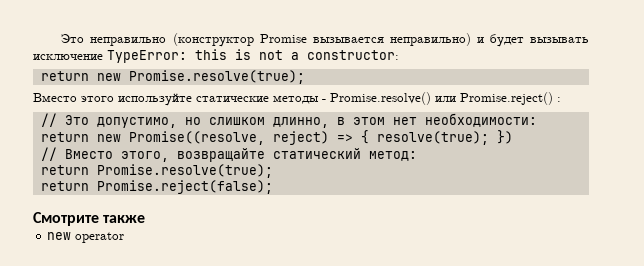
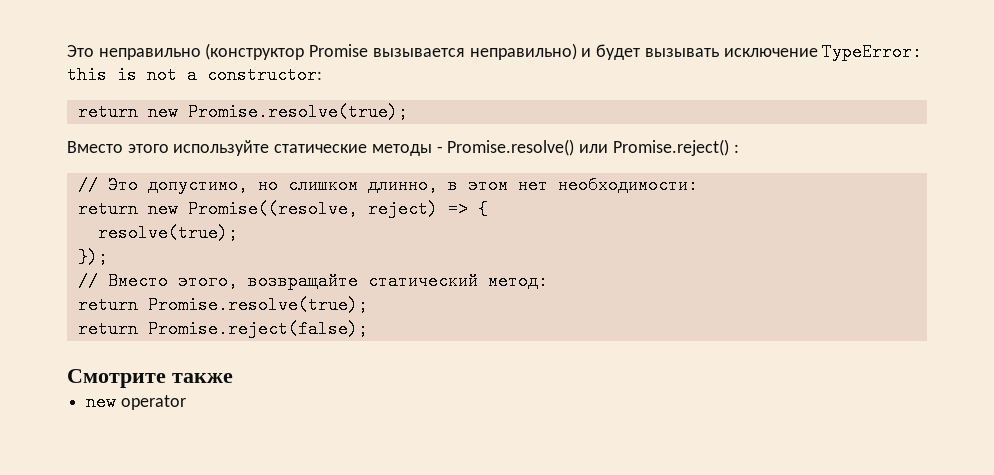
(369, 137) none -> (488, 209) //
[496,130,513,144] }) -> [77,248,108,266] // });

